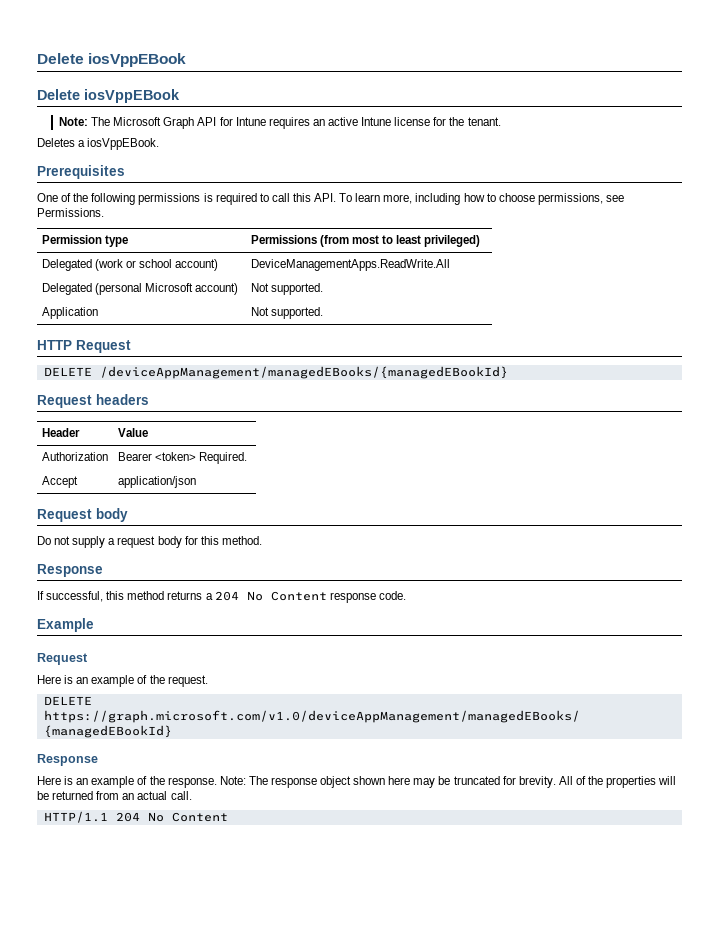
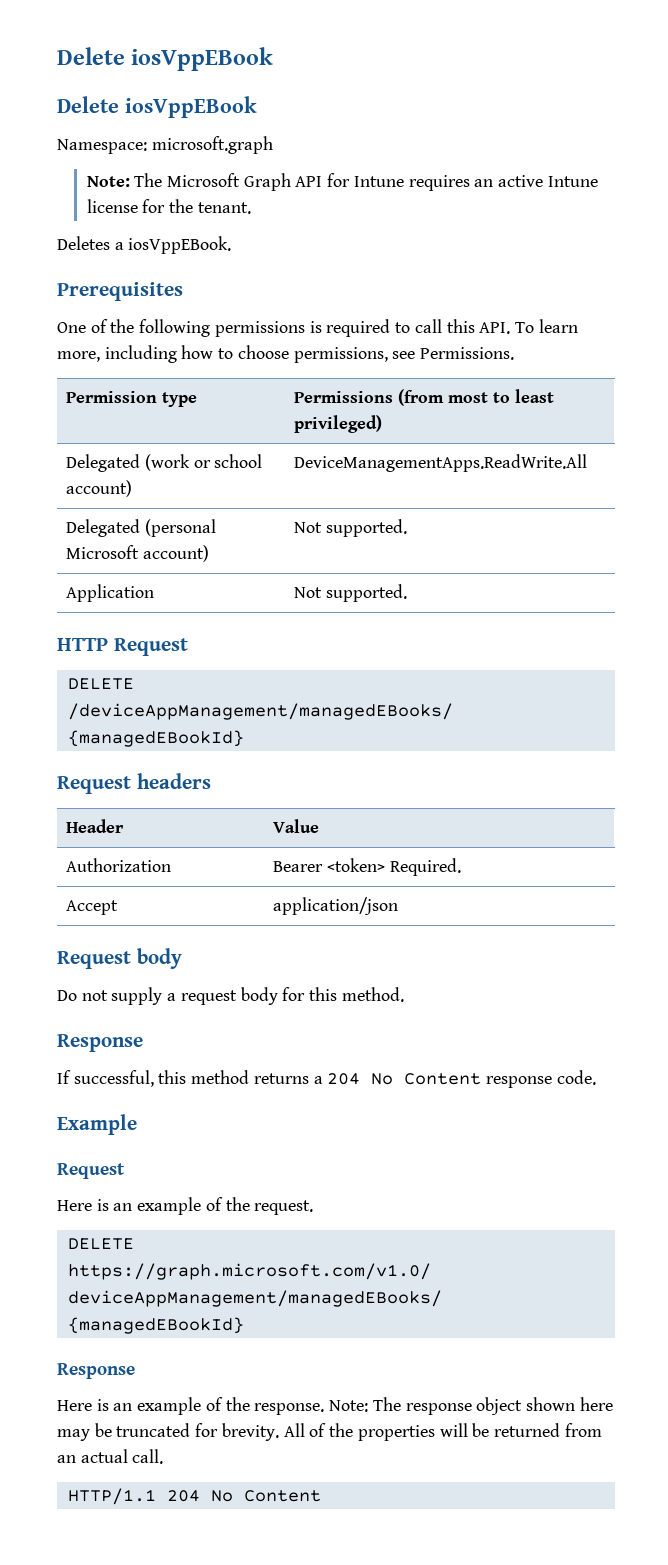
(180, 96) none -> [57,136,273,154] // Namespace: microsoft.graph

